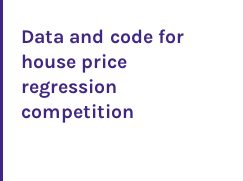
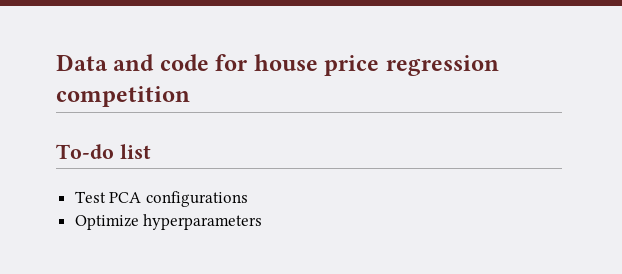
(134, 113) none -> [56,144,151,159] [74,191,248,207] [74,214,263,230] // To-do list // Test PCA configurations // Optimize hyperparameters

